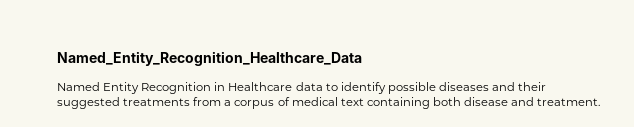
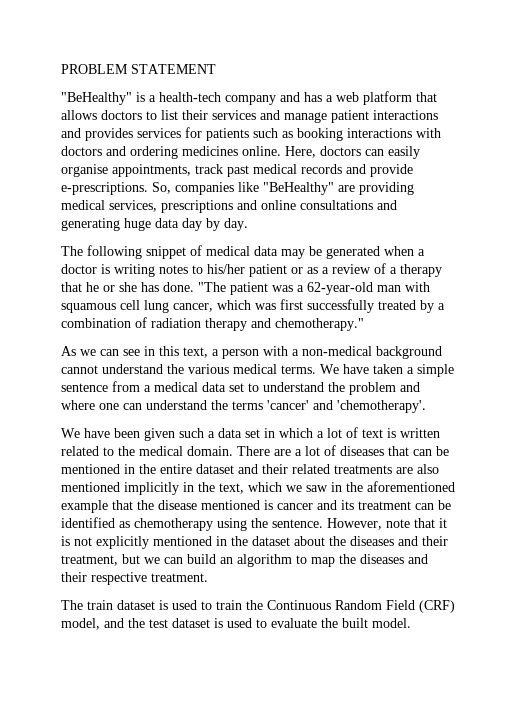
[57,51,362,66] [57,82,547,94] [57,97,601,109] Named_Entity_Recognition_Healthcare_Data // Named Entity Recognition in Healthcare data to identify possible diseases and their suggested treatments from a corpus of medical text containing both disease and treatment. -> [61,64,216,74] [61,91,437,105] [61,110,438,123] [61,127,441,141] [61,146,420,159] [61,164,413,177] [61,182,414,195] [61,200,397,213] [61,218,248,231] [61,245,425,259] [61,263,442,277] [61,282,430,295] [61,299,445,313] [61,317,364,331] [61,346,442,359] [61,364,454,377] [61,381,420,395] [61,400,426,413] [61,427,440,441] [61,445,449,456] [61,464,439,474] [61,481,455,495] [61,500,451,513] [61,517,447,531] [61,536,448,549] [61,554,428,567] [61,572,208,585] [61,600,455,613] [61,618,411,630] PROBLEM STATEMENT // "BeHealthy" is a health-tech company and has a web platform that allows doctors to list their services and manage patient interactions and provides services for patients such as booking interactions with doctors and ordering medicines online. Here, doctors can easily organise appointments, track past medical records and provide e-prescriptions. So, companies like "BeHealthy" are providing medical services, prescriptions and online consultations and generating huge data day by day. // The following snippet of medical data may be generated when a doctor is writing notes to his/her patient or as a review of a therapy that he or she has done. "The patient was a 62-year-old man with squamous cell lung cancer, which was first successfully treated by a combination of radiation therapy and chemotherapy." // As we can see in this text, a person with a non-medical background cannot understand the various medical terms. We have taken a simple sentence from a medical data set to understand the problem and where one can understand the terms 'cancer' and 'chemotherapy'. // We have been given such a data set in which a lot of text is written related to the medical domain. There are a lot of diseases that can be mentioned in the entire dataset and their related treatments are also mentioned implicitly in the text, which we saw in the aforementioned example that the disease mentioned is cancer and its treatment can be identified as chemotherapy using the sentence. However, note that it is not explicitly mentioned in the dataset about the diseases and their treatment, but we can build an algorithm to map the diseases and their respective treatment. // The train dataset is used to train the Continuous Random Field (CRF) model, and the test dataset is used to evaluate the built model.

